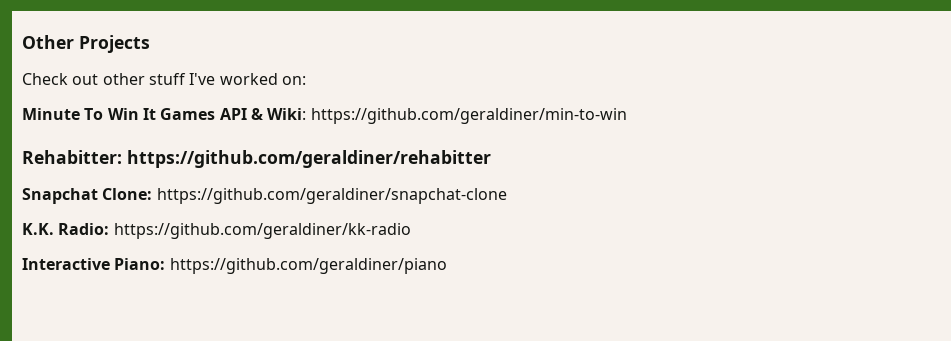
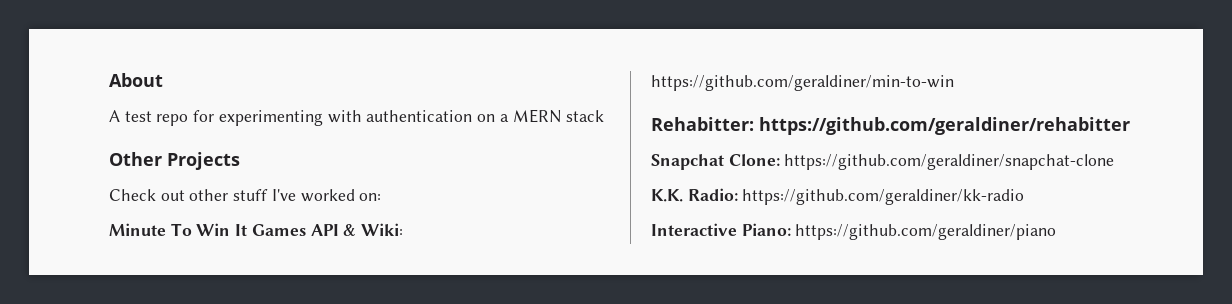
(22, 42) none -> [109,73,163,87] [109,109,605,126] About // A test repo for experimenting with authentication on a MERN stack //

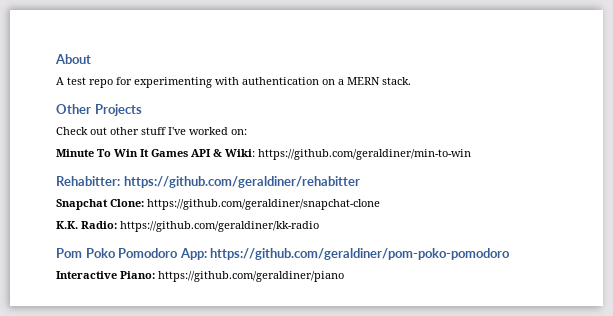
[566,110,605,122] stack -> [382,77,411,85] stack.
(1025, 197) none -> [56,248,511,260] // Pom Poko Pomodoro App: https://github.com/geraldiner/pom-poko-pomodoro

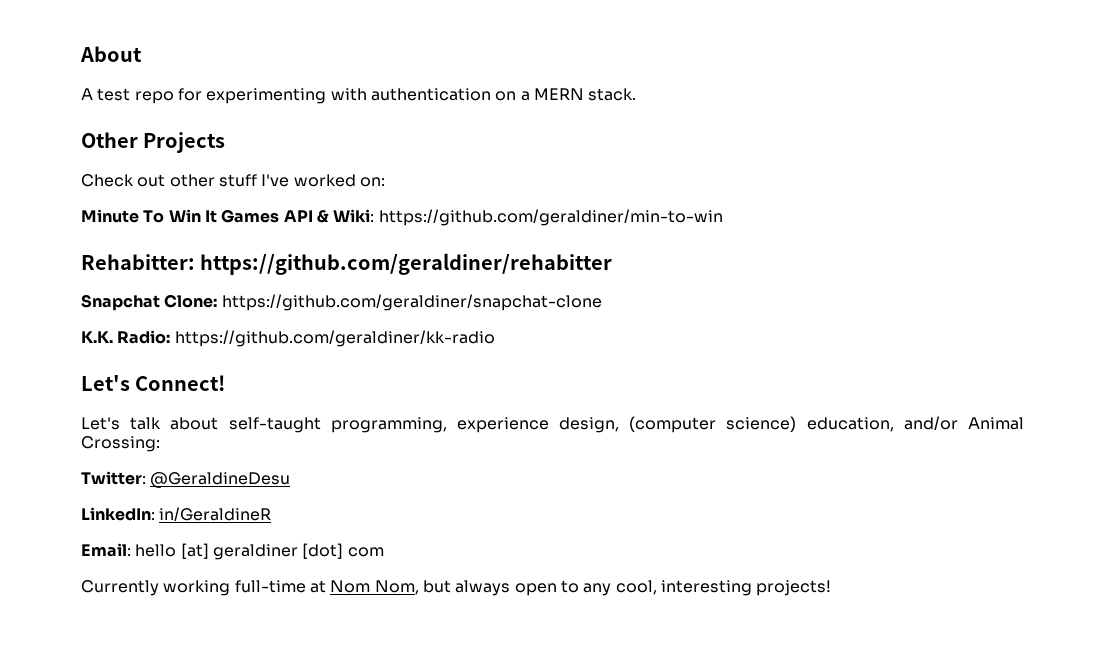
[56,248,511,260] [56,271,344,282] Pom Poko Pomodoro App: https://github.com/geraldiner/pom-poko-pomodoro // Interactive Piano: https://github.com/geraldiner/piano -> [81,375,226,391] [81,416,1024,433] [81,436,160,452] [81,471,291,488] [81,507,272,521] [81,543,384,560] [81,580,832,596] Let's Connect! // Let's talk about self-taught programming, experience design, (computer science) education, and/or Animal Crossing: // Twitter: @GeraldineDesu // LinkedIn: in/GeraldineR // Email: hello [at] geraldiner [dot] com // Currently working full-time at Nom Nom, but always open to any cool, interesting projects!

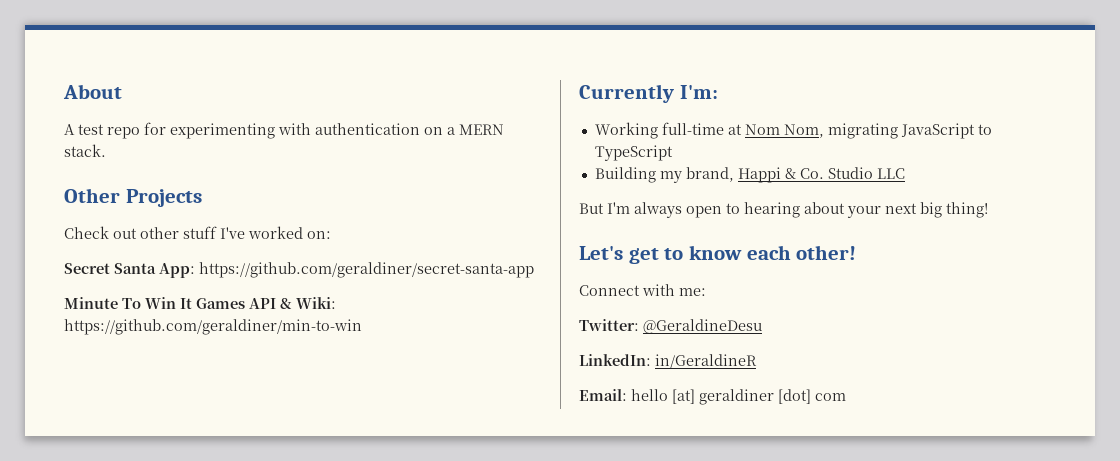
(385, 182) none -> [64,262,534,278] // Secret Santa App: https://github.com/geraldiner/secret-santa-app
[81,253,613,275] [81,294,602,311] [81,330,495,347] [81,375,226,391] [81,416,1024,433] [81,436,160,452] Rehabitter: https://github.com/geraldiner/rehabitter // Snapchat Clone: https://github.com/geraldiner/snapchat-clone // K.K. Radio: https://github.com/geraldiner/kk-radio // Let's Connect! // Let's talk about self-taught programming, experience design, (computer science) education, and/or Animal Crossing: -> [579,84,718,103] [594,122,992,139] [594,145,673,161] [594,167,905,183] [579,202,988,218] [579,245,857,264] [579,284,706,296] Currently I'm: // Working full-time at Nom Nom, migrating JavaScript to TypeScript // Building my brand, Happi & Co. Studio LLC // But I'm always open to hearing about your next big thing! // Let's get to know each other! // Connect with me:
[81,580,832,596] // Currently working full-time at Nom Nom, but always open to any cool, interesting projects! -> (846, 397) none

